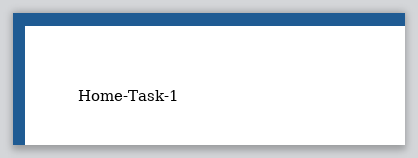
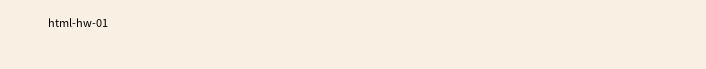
[78,90,179,101] Home-Task-1 -> [48,18,108,27] html-hw-01

